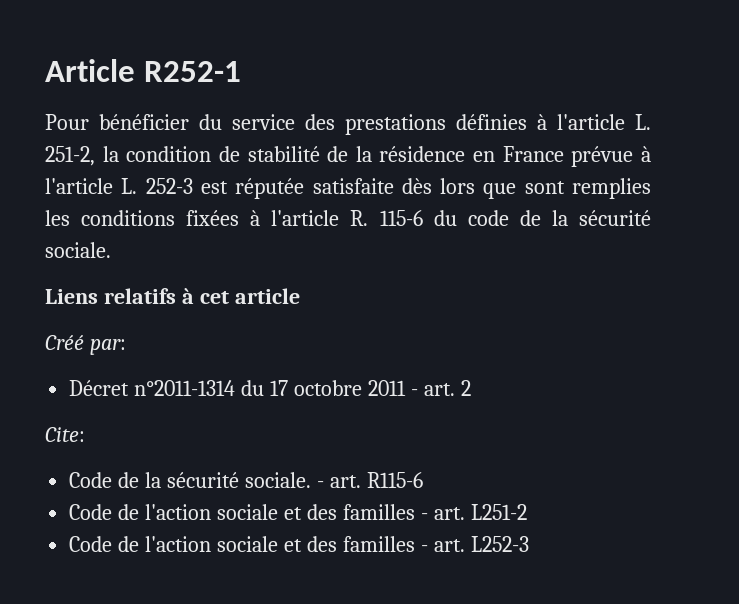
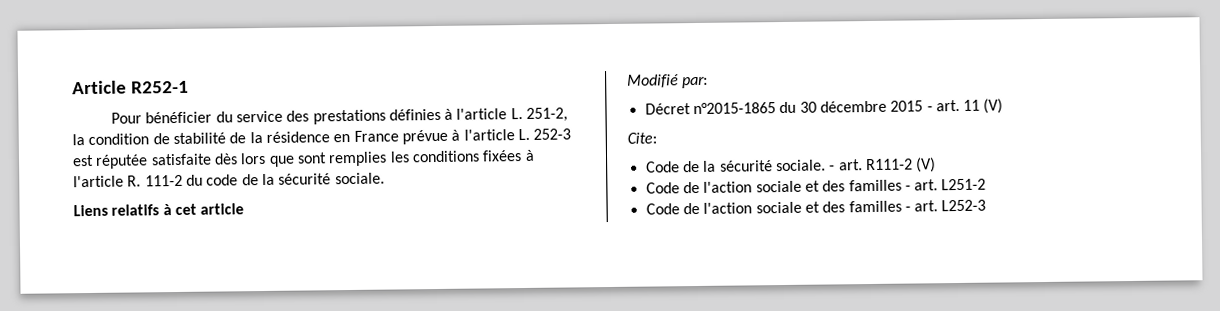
[379,210,423,226] 115-6 -> [144,174,183,187] 111-2
[45,335,84,350] Créé -> [627,74,679,88] Modifié
[134,380,471,396] n°2011-1314 du 17 octobre 2011 - art. 2 -> [692,98,1004,115] n°2015-1865 du 30 décembre 2015 - art. 11 (V)
[366,472,423,488] R115-6 -> [865,157,937,173] R111-2 (V)

